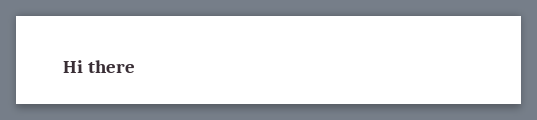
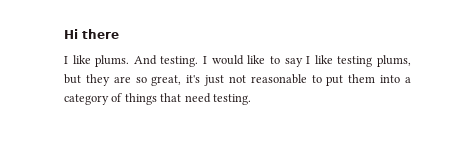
(135, 66) none -> [64,55,411,67] [64,74,412,86] [64,93,251,105] // I like plums. And testing. I would like to say I like testing plums, but they are so great, it's just not reasonable to put them into a category of things that need testing.

